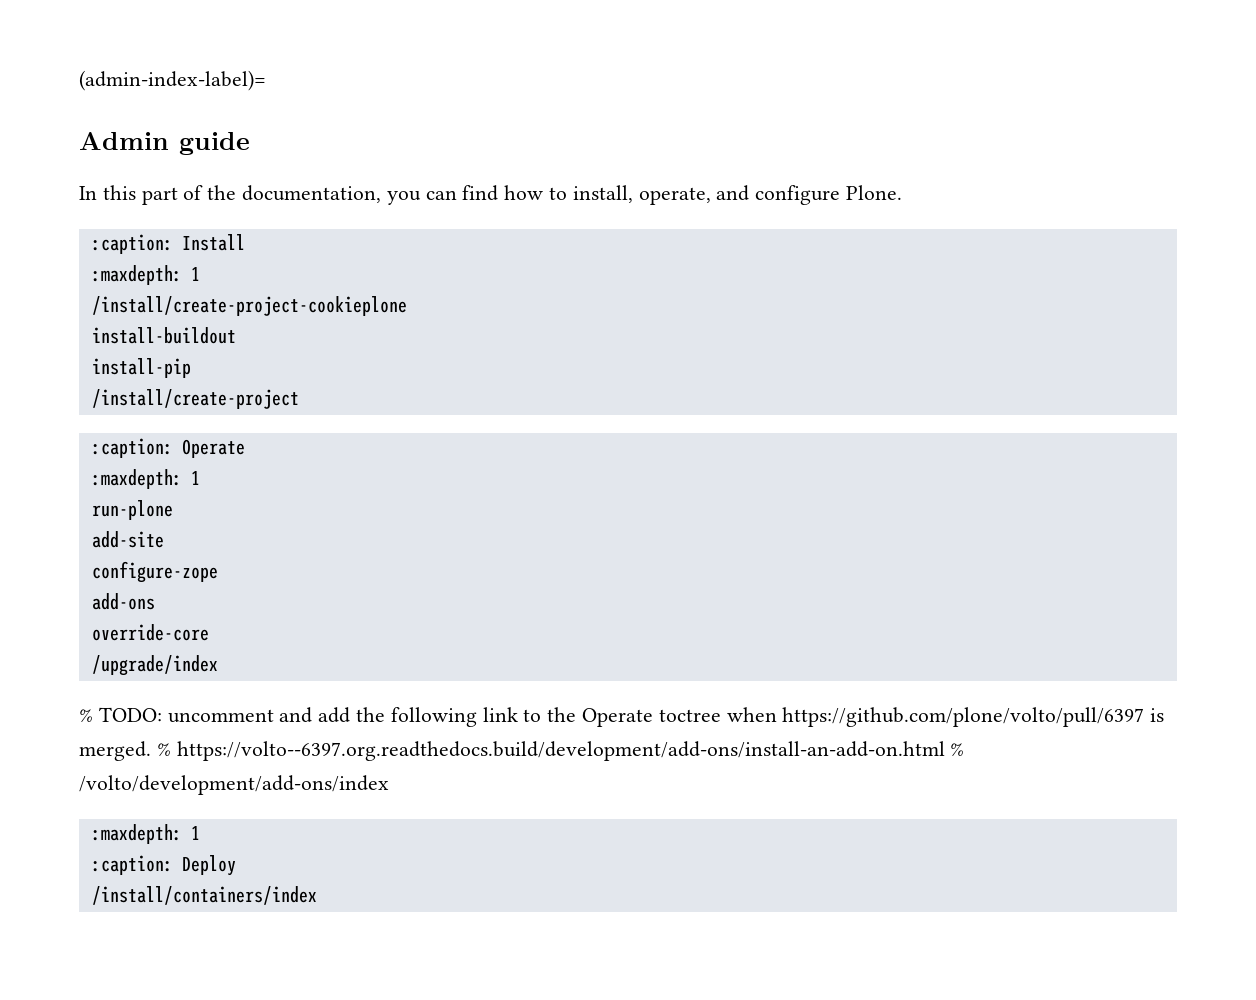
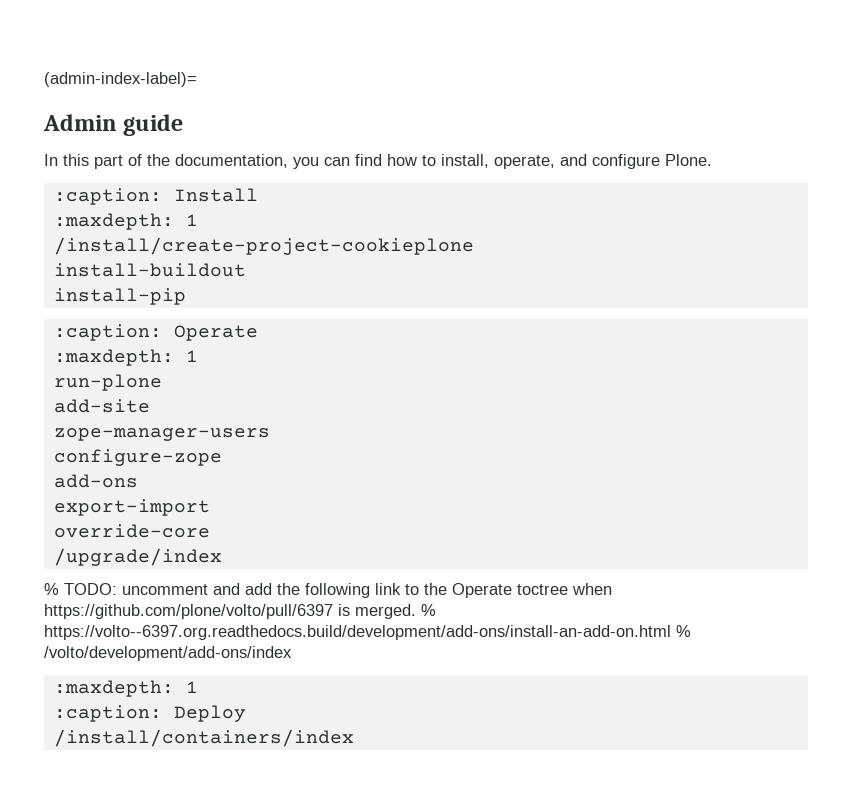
[91,389,299,409] // /install/create-project -> (186, 296) none
(164, 539) none -> [53,428,270,441] // zope-manager-users
(155, 601) none -> [53,499,210,516] // export-import

